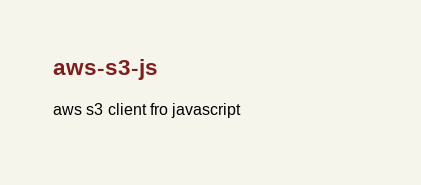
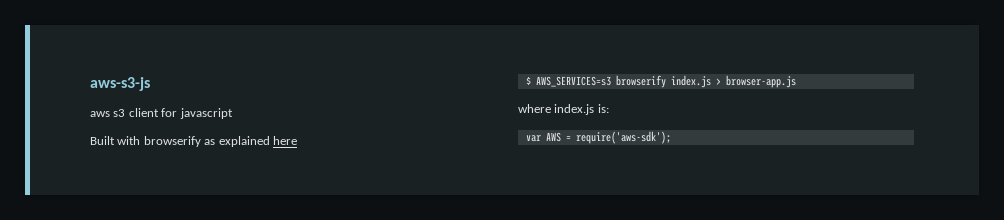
[149,103,168,115] fro -> [161,108,178,117] for
(242, 110) none -> [90,136,297,147] [525,75,796,88] [518,104,609,115] [525,131,671,144] // Built with browserify as explained here // $ AWS_SERVICES=s3 browserify index.js > browser-app.js // where index.js is: // var AWS = require('aws-sdk');

